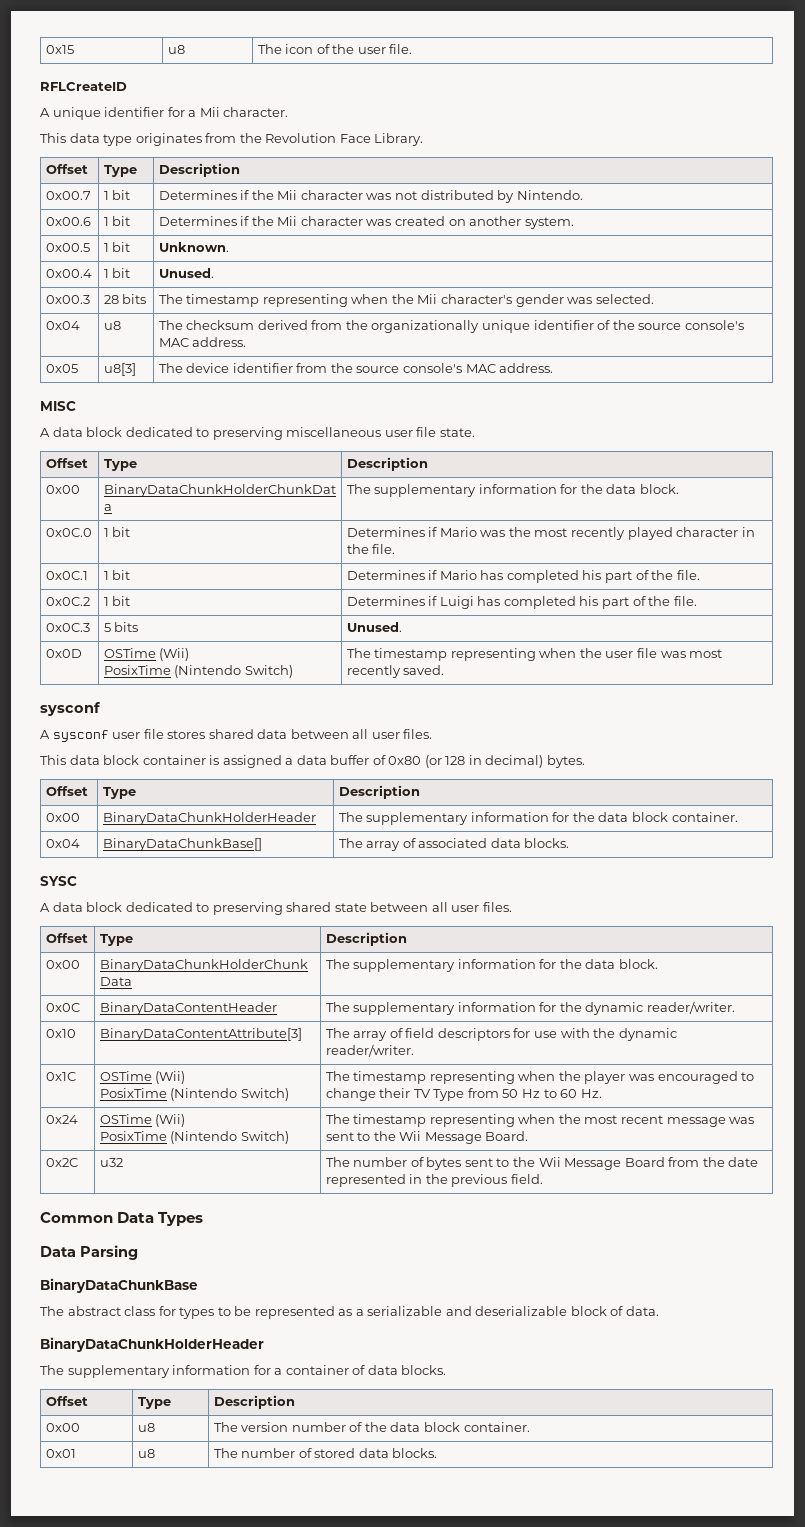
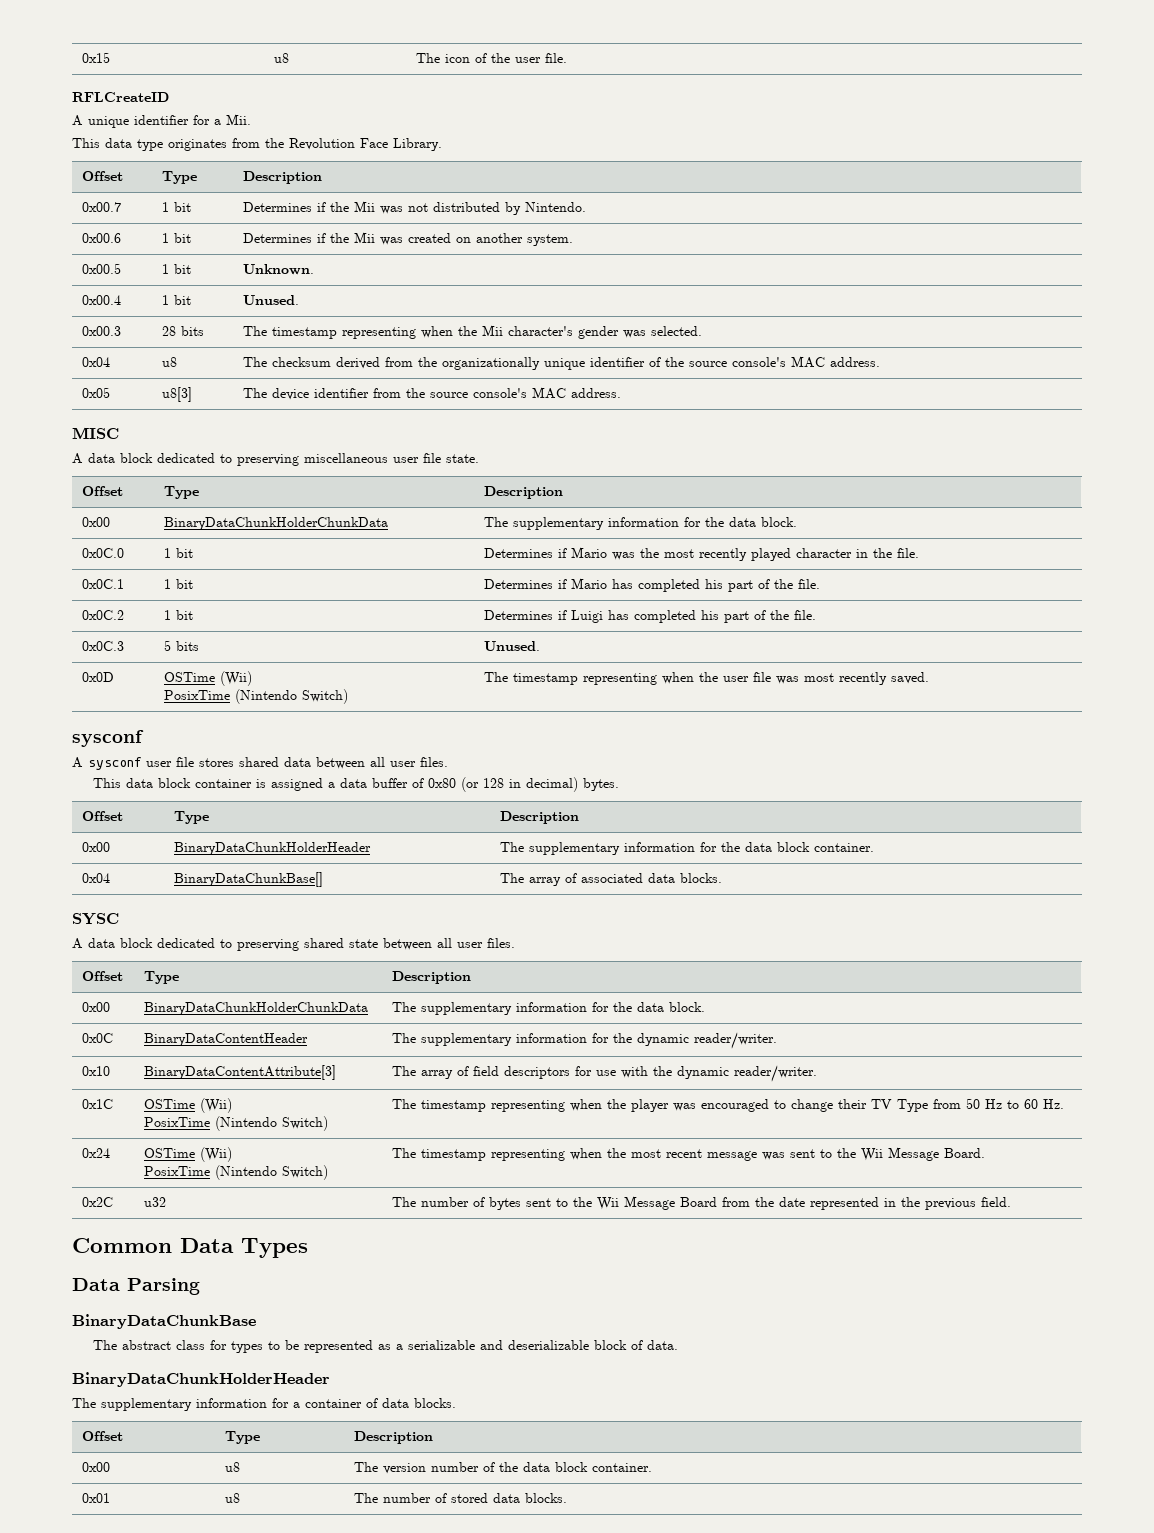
[199,107,289,117] Mii character. -> [226,114,251,125] Mii.
[300,190,363,200] character -> (376, 206) none
[300,216,363,226] character -> (376, 237) none

